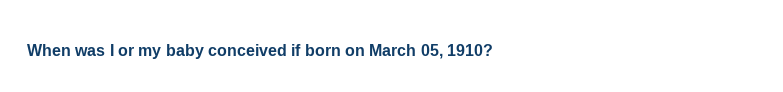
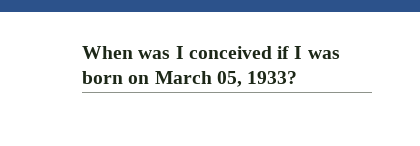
[117,44,302,59] or my baby conceived if -> [188,46,340,59] conceived if I was
[446,44,493,56] 1910? -> [247,71,298,84] 1933?

